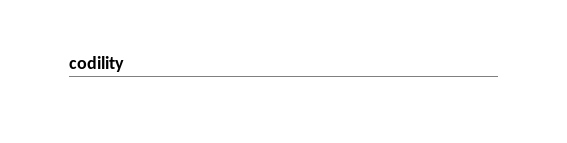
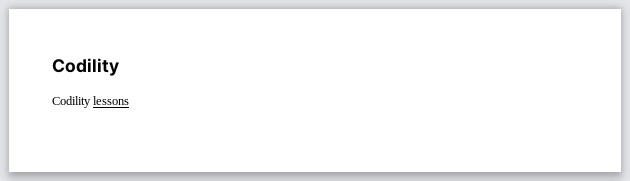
[69,56,124,72] codility -> [52,58,119,76] [52,96,130,108] Codility // Codility lessons

